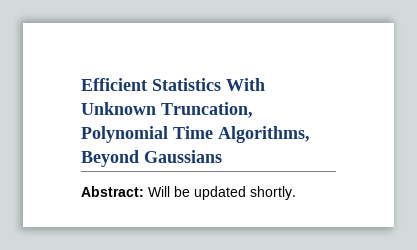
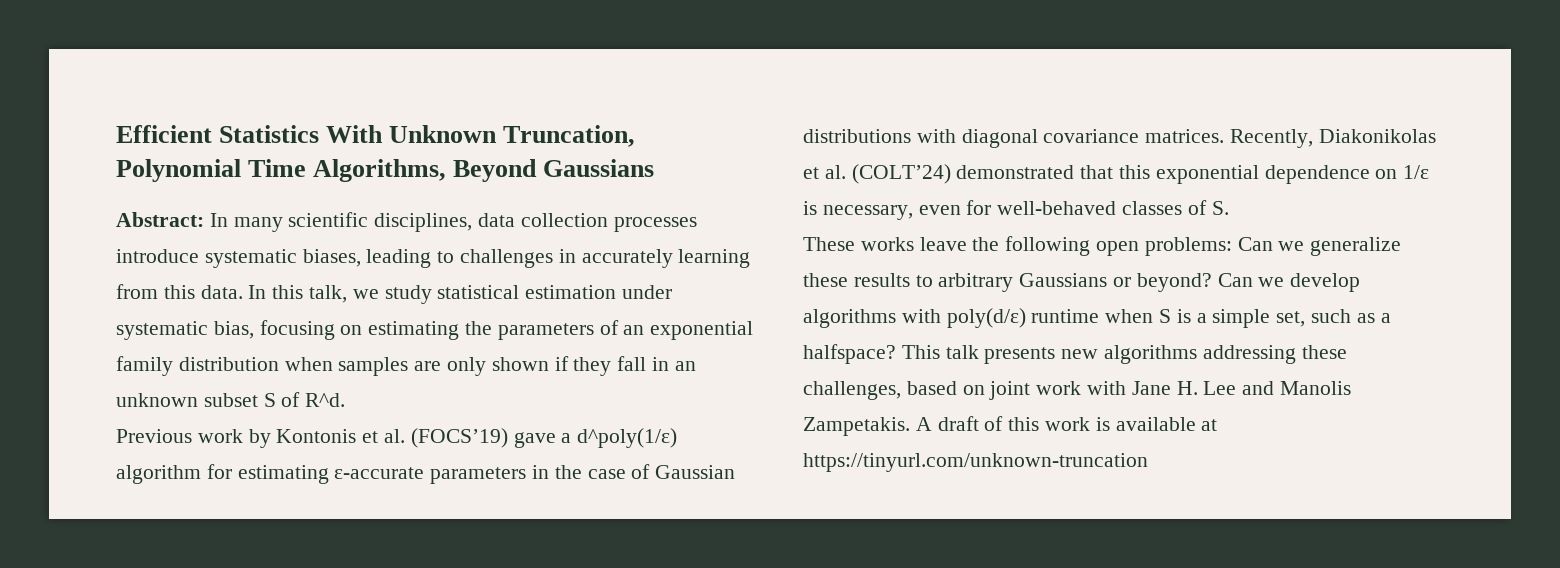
[148,186,296,200] Will be updated shortly. -> [209,212,697,232] [116,249,751,268] [116,284,673,304] [116,320,754,340] [116,356,696,376] [116,392,346,407] [116,428,678,448] [116,464,736,484] [803,129,1436,148] [803,164,1430,184] [803,200,1229,220] [803,236,1402,256] [803,273,1361,292] [803,308,1391,328] [803,344,1347,364] [803,381,1352,400] [803,416,1218,436] [803,453,1148,472] In many scientific disciplines, data collection processes introduce systematic biases, leading to challenges in accurately learning from this data. In this talk, we study statistical estimation under systematic bias, focusing on estimating the parameters of an exponential family distribution when samples are only shown if they fall in an unknown subset S of R^d. // Previous work by Kontonis et al. (FOCS’19) gave a d^poly(1/ε) algorithm for estimating ε-accurate parameters in the case of Gaussian distributions with diagonal covariance matrices. Recently, Diakonikolas et al. (COLT’24) demonstrated that this exponential dependence on 1/ε is necessary, even for well-behaved classes of S. // These works leave the following open problems: Can we generalize these results to arbitrary Gaussians or beyond? Can we develop algorithms with poly(d/ε) runtime when S is a simple set, such as a halfspace? This talk presents new algorithms addressing these challenges, based on joint work with Jane H. Lee and Manolis Zampetakis. A draft of this work is available at https://tinyurl.com/unknown-truncation

